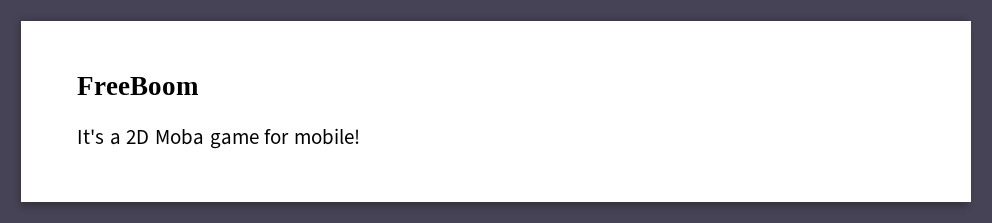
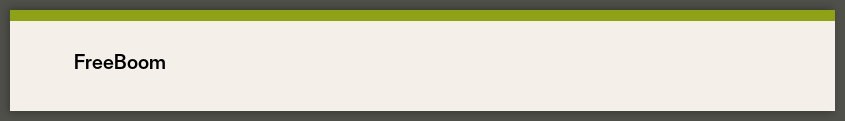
[77,128,361,149] // It's a 2D Moba game for mobile! -> (166, 61) none

